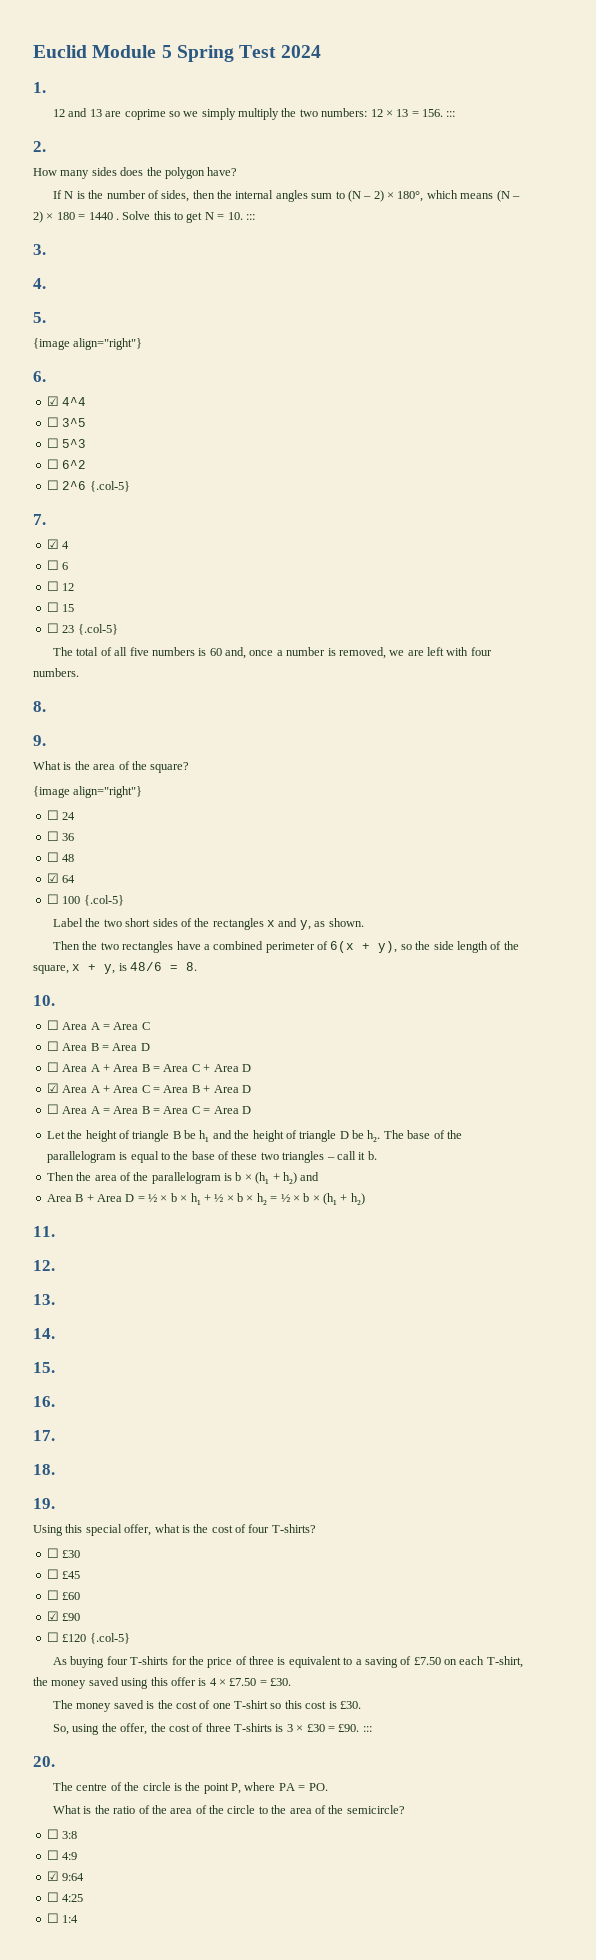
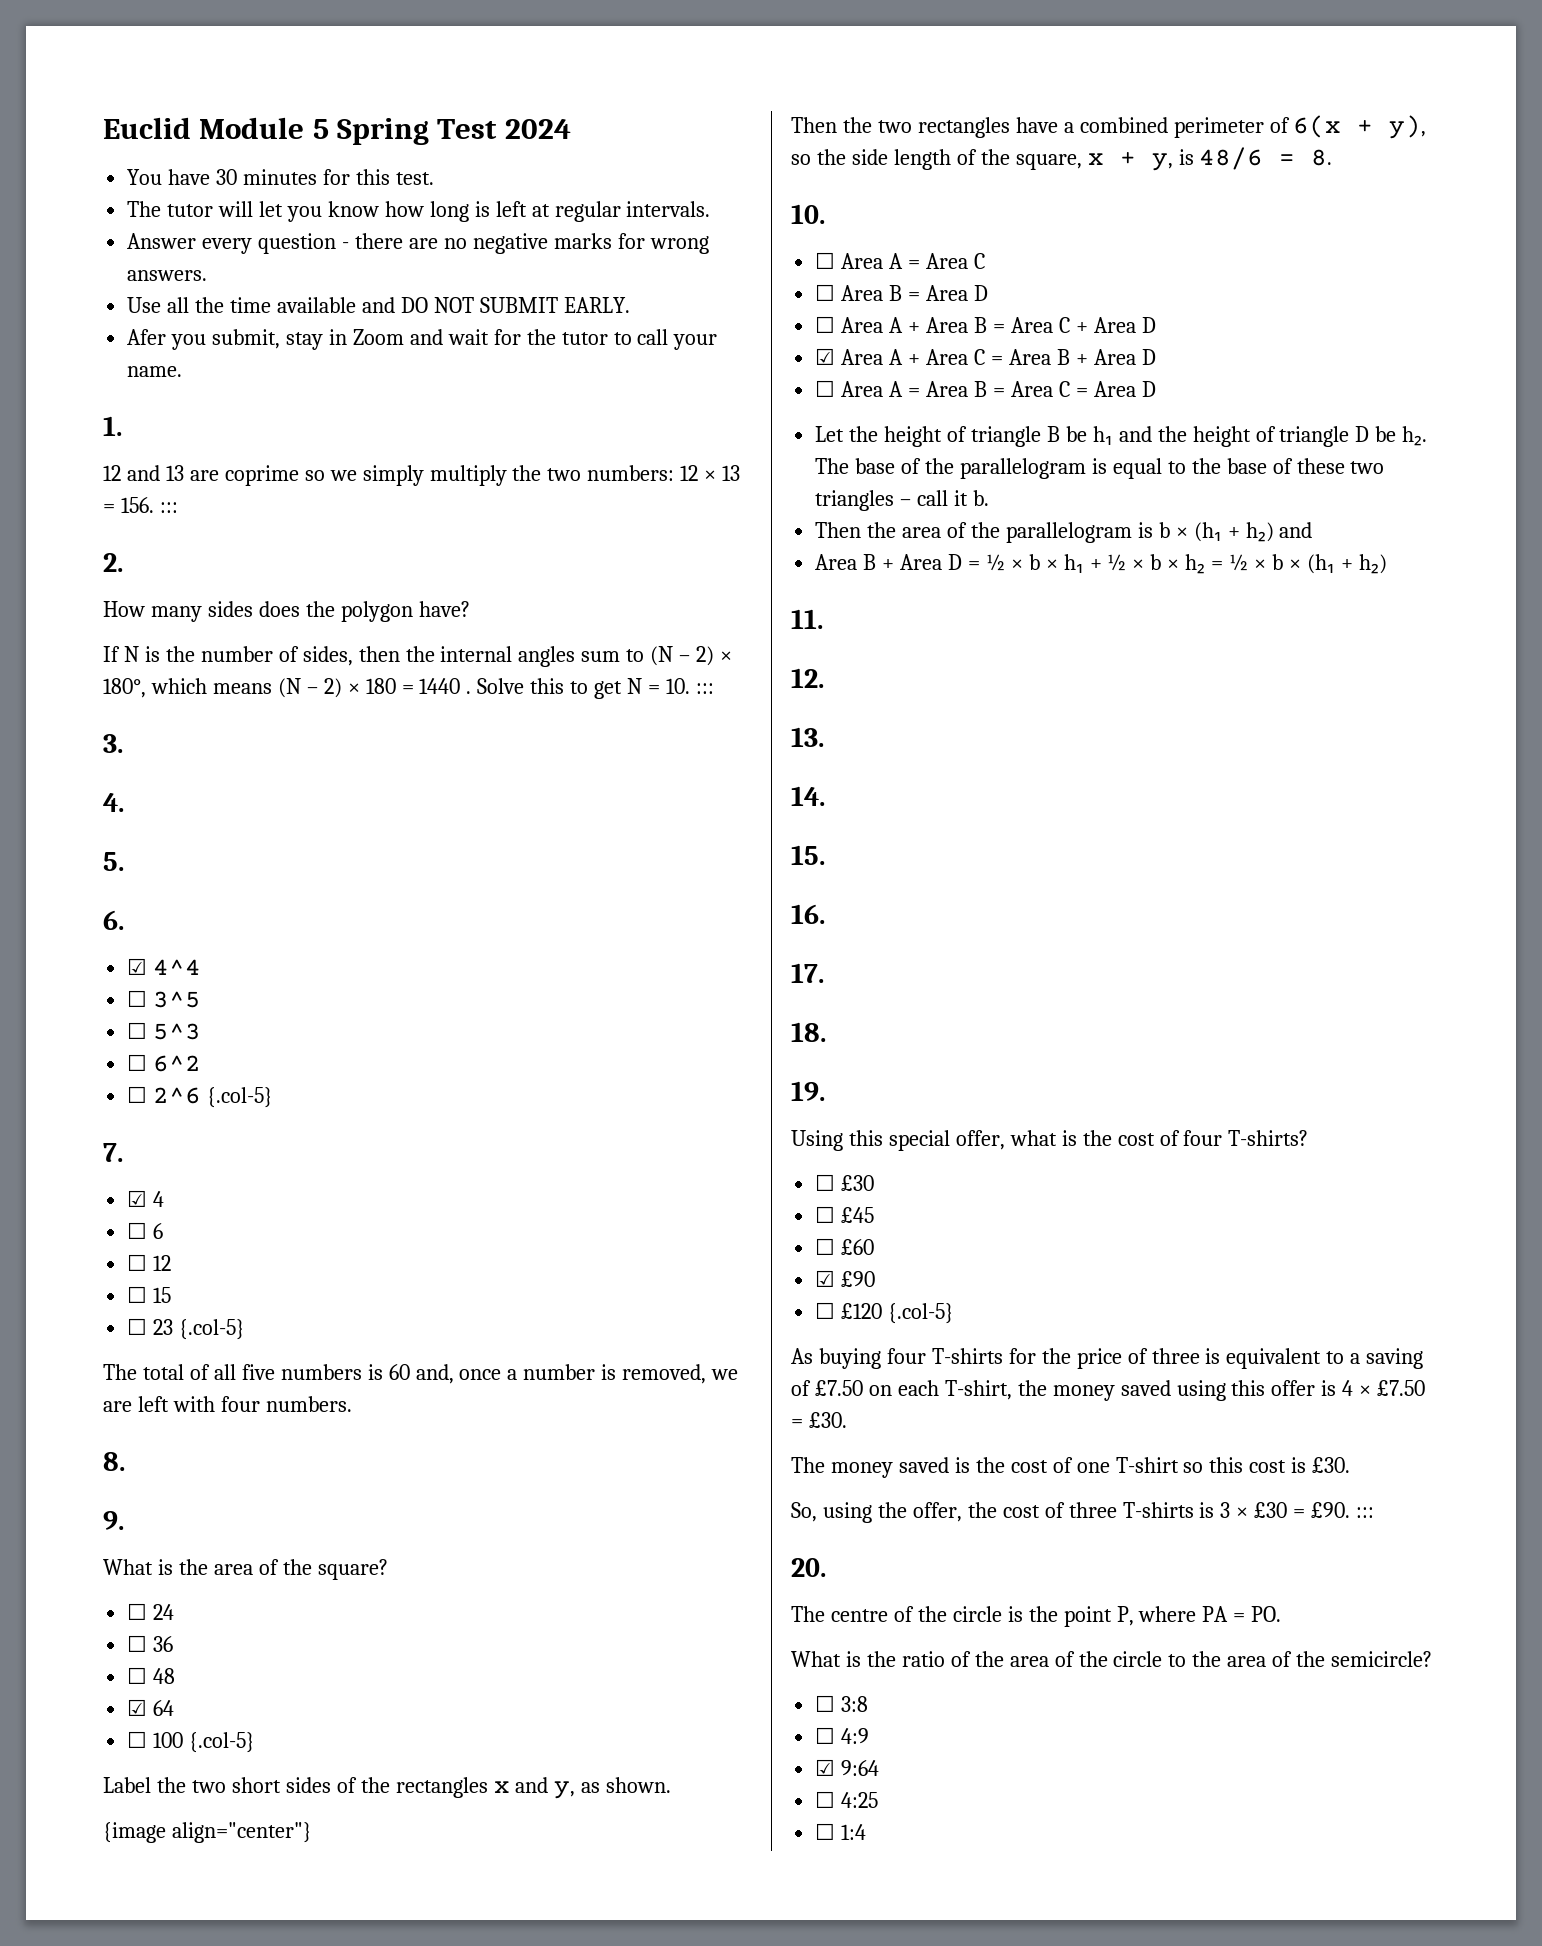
(322, 51) none -> [127,169,434,185] [127,201,711,222] [127,233,709,254] [127,270,208,281] [127,297,630,313] [127,329,718,350] [127,366,183,377] // You have 30 minutes for this test. // The tutor will let you know how long is left at regular intervals. // Answer every question - there are no negative marks for wrong answers. // Use all the time available and DO NOT SUBMIT EARLY. // Afer you submit, stay in Zoom and wait for the tutor to call your name.
[33,338,143,350] // {image align="right"} -> (124, 861) none
[33,786,143,798] // {image align="right"} -> (388, 1569) none
(364, 922) none -> [103,1822,312,1843] // {image align="center"}

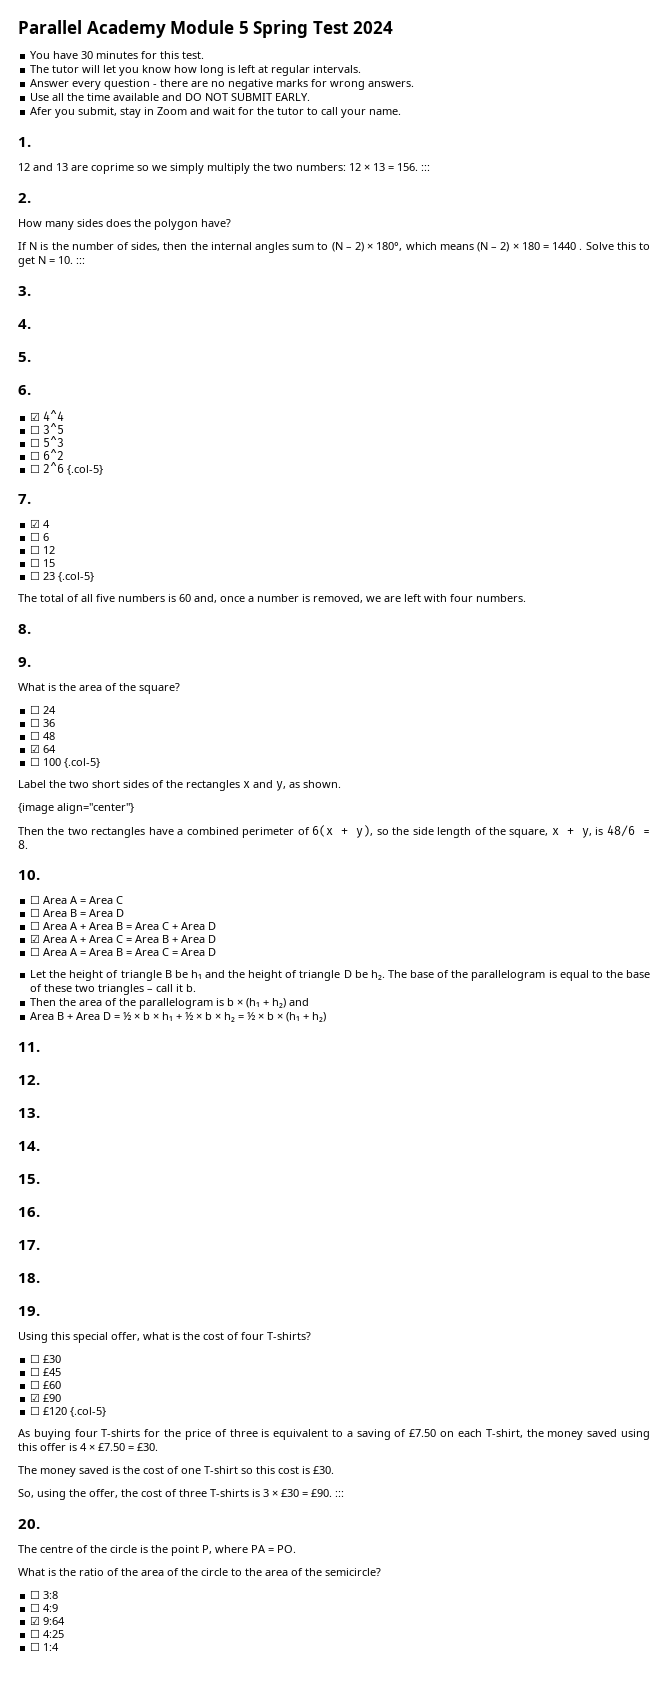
[103,117,191,139] Euclid -> [18,20,166,38] Parallel Academy

